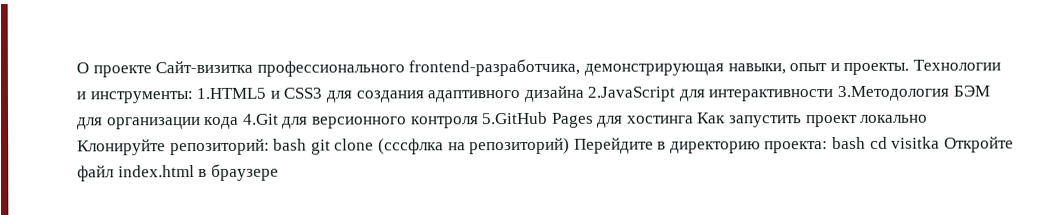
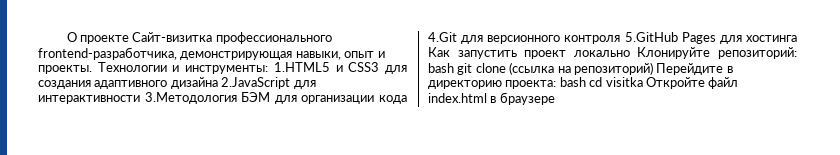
[377,138,444,155] (сссфлка -> [509,62,555,75] (ссылка

